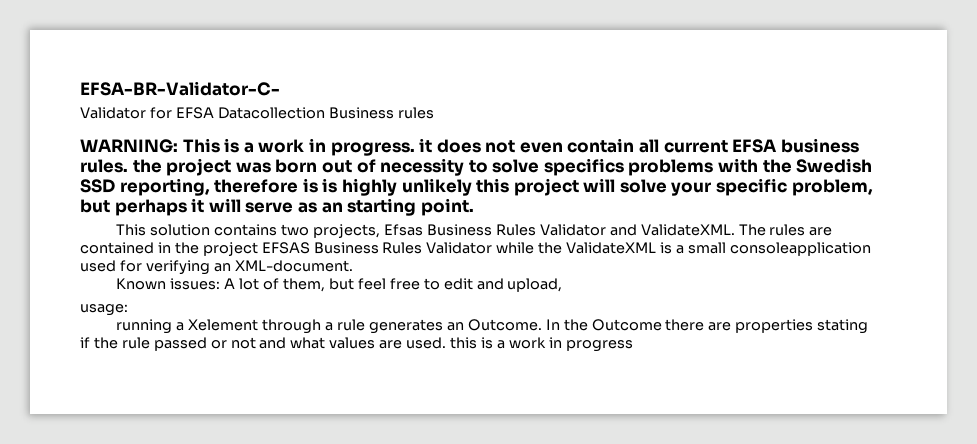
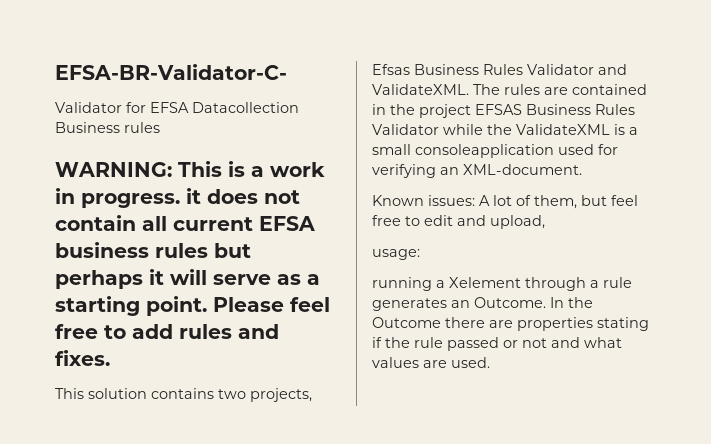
[519,142,563,153] even -> (300, 197) none
[80,158,873,176] [80,178,873,196] rules. the project was born out of necessity to solve specifics problems with the Swedish SSD reporting, therefore is is highly unlikely this project will solve your specific problem, -> [155,243,208,258] rules
[321,202,343,213] an -> [307,274,320,285] a
(474, 207) none -> [213,297,330,312] [55,324,279,339] [55,350,110,366] Please feel free to add rules and fixes.
[450,337,633,352] this is a work in progress -> (490, 362) none

